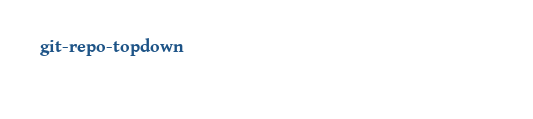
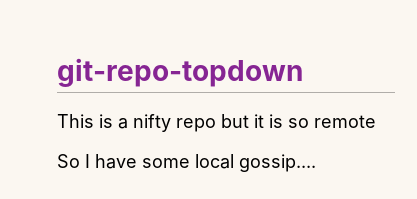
(184, 47) none -> [57,114,376,132] [57,154,316,172] // This is a nifty repo but it is so remote // So I have some local gossip....

